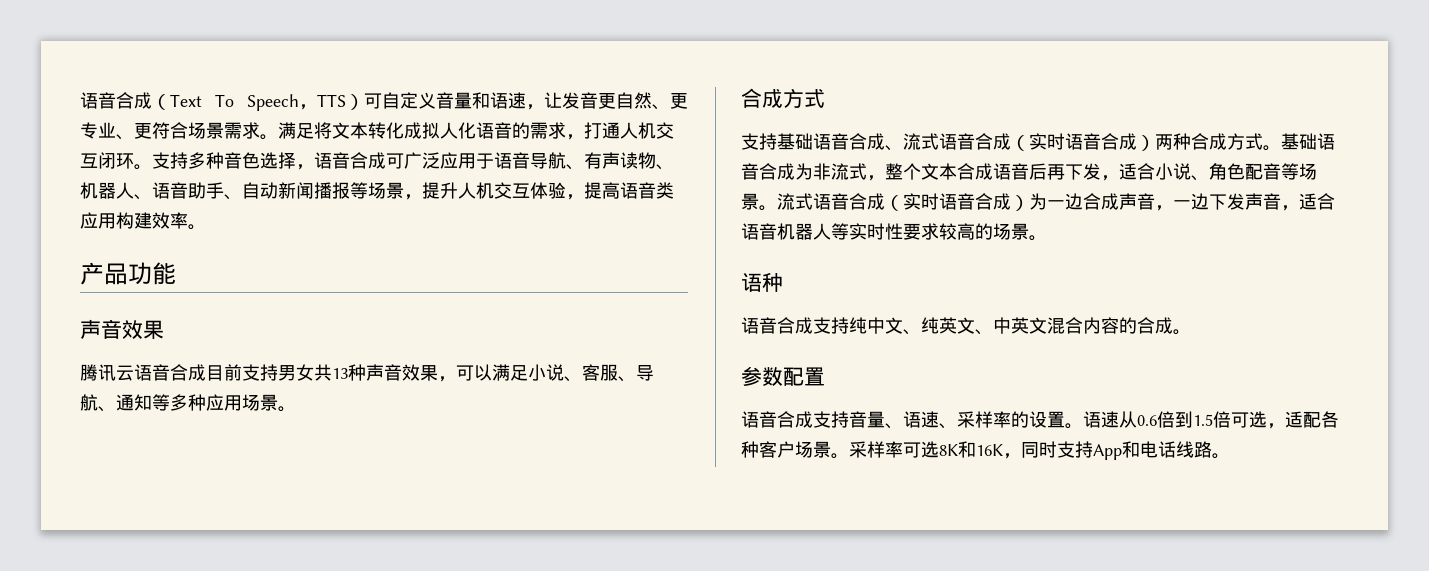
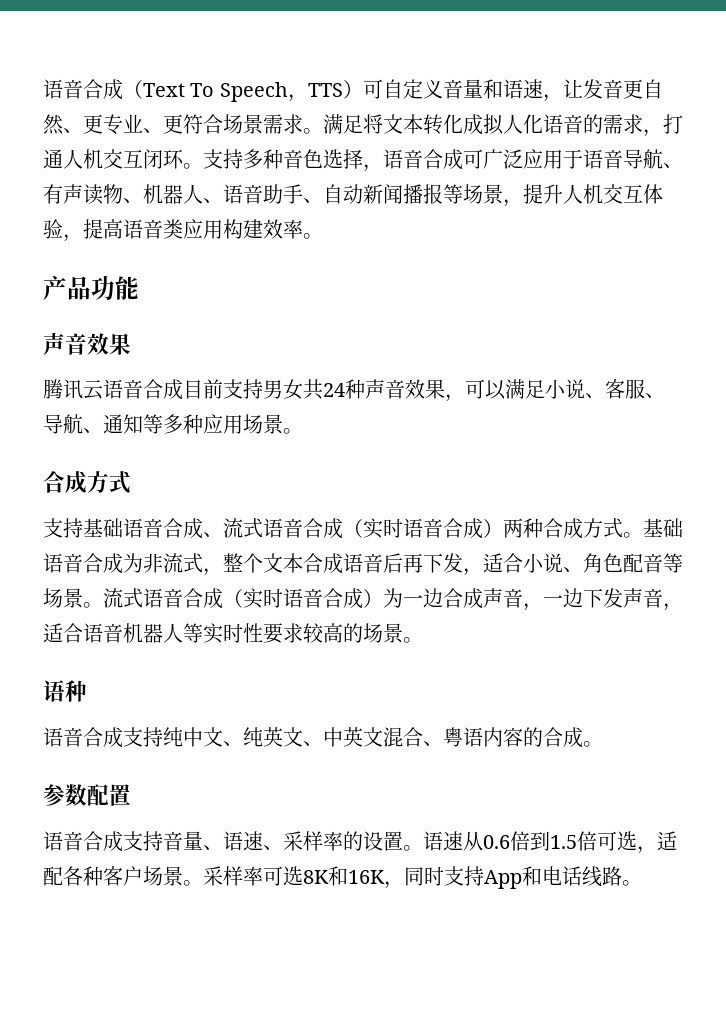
[332,368,348,379] 13 -> [323,383,345,397] 24
(1083, 325) none -> [423,727,483,747] 、粤语

